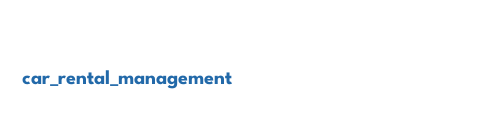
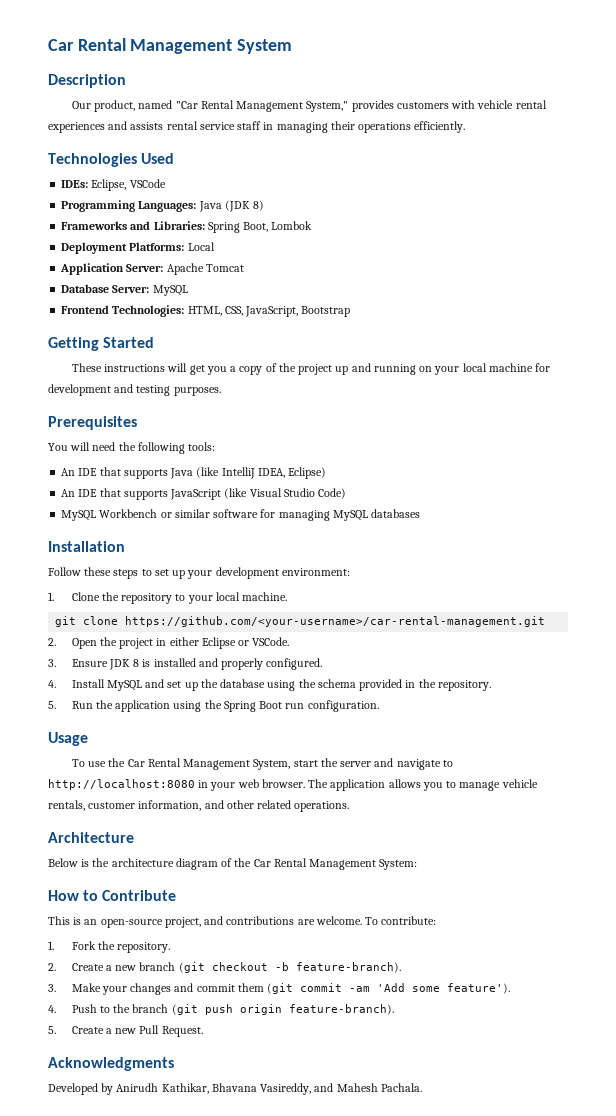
[22,70,232,89] car_rental_management -> [48,38,293,54] [48,74,126,88] [71,100,547,112] [48,121,466,133] [48,153,175,167] [61,179,166,191] [61,200,265,212] [61,221,313,233] [61,242,215,254] [60,263,244,275] [61,284,188,296] [61,305,351,317] [48,337,155,351] [71,363,551,375] [48,384,221,396] [48,416,137,430] [48,442,216,454] [61,467,327,479] [61,488,347,500] [61,509,421,521] [48,541,125,552] [48,567,350,579] [48,592,288,604] [55,616,546,627] [48,637,290,649] [48,658,323,670] [48,679,491,691] [48,700,379,712] [48,732,88,746] [71,758,453,770] [48,779,538,791] [48,800,350,812] [48,832,134,843] [48,858,418,870] [48,890,177,901] [48,916,437,928] [48,941,171,953] [48,962,401,973] [48,983,511,995] [48,1004,394,1015] [48,1025,203,1037] [48,1057,174,1071] [48,1083,422,1095] Car Rental Management System // Description // Our product, named "Car Rental Management System," provides customers with vehicle rental experiences and assists rental service staff in managing their operations efficiently. // Technologies Used // IDEs: Eclipse, VSCode // Programming Languages: Java (JDK 8) // Frameworks and Libraries: Spring Boot, Lombok // Deployment Platforms: Local // Application Server: Apache Tomcat // Database Server: MySQL // Frontend Technologies: HTML, CSS, JavaScript, Bootstrap // Getting Started // These instructions will get you a copy of the project up and running on your local machine for development and testing purposes. // Prerequisites // You will need the following tools: // An IDE that supports Java (like IntelliJ IDEA, Eclipse) // An IDE that supports JavaScript (like Visual Studio Code) // MySQL Workbench or similar software for managing MySQL databases // Installation // Follow these steps to set up your development environment: // 1. Clone the repository to your local machine. // git clone https://github.com/<your-username>/car-rental-management.git // 2. Open the project in either Eclipse or VSCode. // 3. Ensure JDK 8 is installed and properly configured. // 4. Install MySQL and set up the database using the schema provided in the repository. // 5. Run the application using the Spring Boot run configuration. // Usage // To use the Car Rental Management System, start the server and navigate to http://localhost:8080 in your web browser. The application allows you to manage vehicle rentals, customer information, and other related operations. // Architecture // Below is the architecture diagram of the Car Rental Management System: // How to Contribute // This is an open-source project, and contributions are welcome. To contribute: // 1. Fork the repository. // 2. Create a new branch (git checkout -b feature-branch). // 3. Make your changes and commit them (git commit -am 'Add some feature'). // 4. Push to the branch (git push origin feature-branch). // 5. Create a new Pull Request. // Acknowledgments // Developed by Anirudh Kathikar, Bhavana Vasireddy, and Mahesh Pachala.

